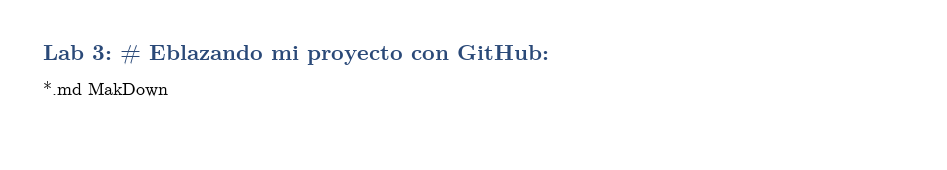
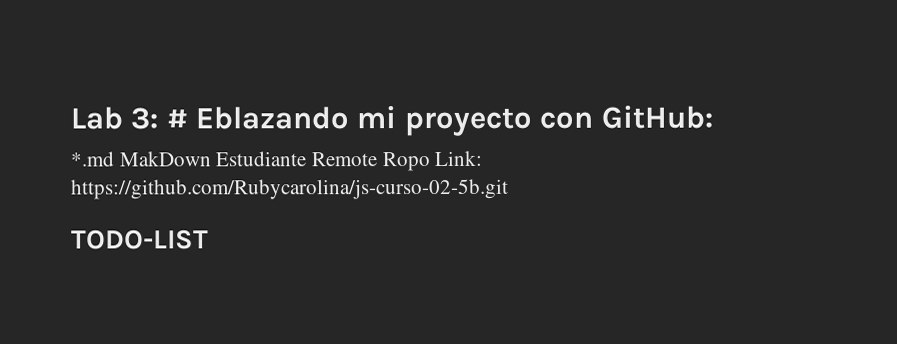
(168, 89) none -> [215,150,483,172] [71,178,509,200] [71,229,209,250] Estudiante Remote Ropo Link: https://github.com/Rubycarolina/js-curso-02-5b.git // TODO-LIST

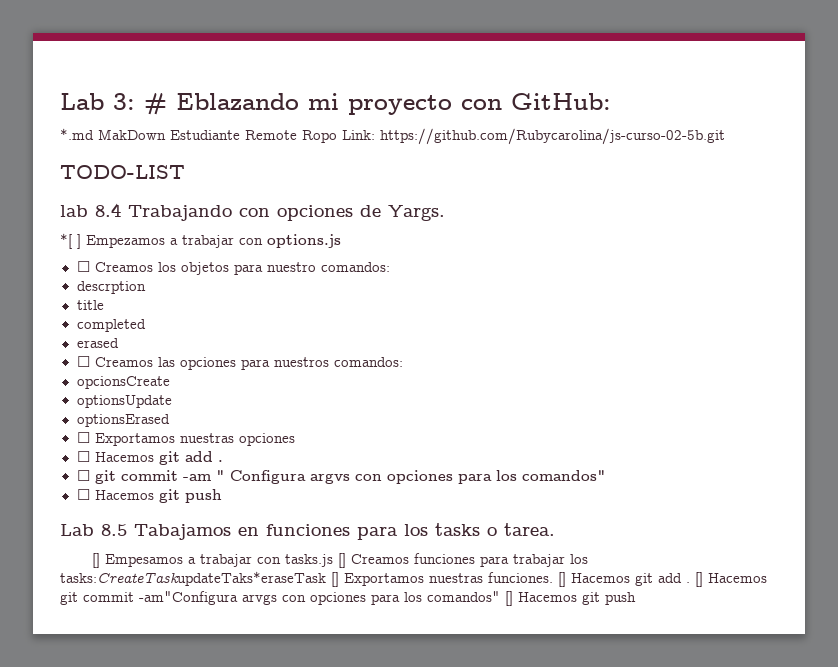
(209, 239) none -> [60,203,445,221] [60,233,341,249] [76,261,390,275] [76,281,146,294] [76,300,104,310] [76,319,146,332] [76,338,119,348] [76,356,403,370] [76,376,170,389] [76,395,172,408] [76,414,170,427] [76,432,295,446] [76,451,223,465] [76,470,606,484] [76,489,222,503] [60,523,555,540] [91,553,588,568] [60,571,767,587] [60,591,636,606] // lab 8.4 Trabajando con opciones de Yargs. // *[ ] Empezamos a trabajar con options.js // ☐ Creamos los objetos para nuestro comandos: // descrption // title // completed // erased // ☐ Creamos las opciones para nuestros comandos: // opcionsCreate // optionsUpdate // optionsErased // ☐ Exportamos nuestras opciones // ☐ Hacemos git add . // ☐ git commit -am " Configura argvs con opciones para los comandos" // ☐ Hacemos git push // Lab 8.5 Tabajamos en funciones para los tasks o tarea. // [] Empesamos a trabajar con tasks.js [] Creamos funciones para trabajar los tasks:CreateTaskupdateTaks*eraseTask [] Exportamos nuestras funciones. [] Hacemos git add . [] Hacemos git commit -am"Configura arvgs con opciones para los comandos" [] Hacemos git push

